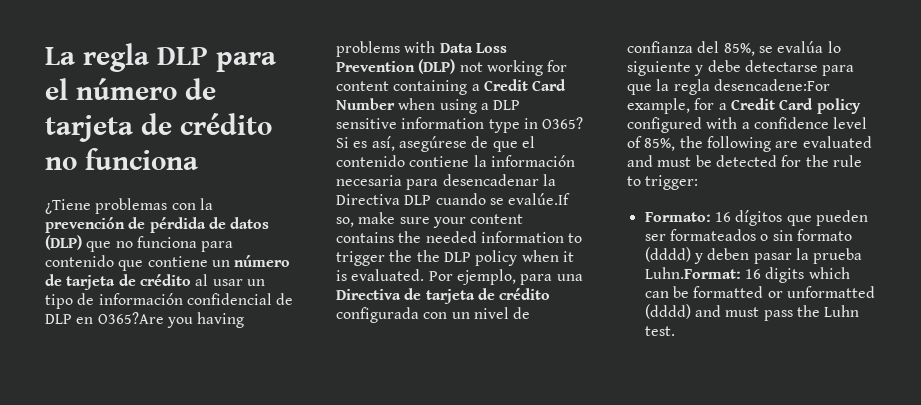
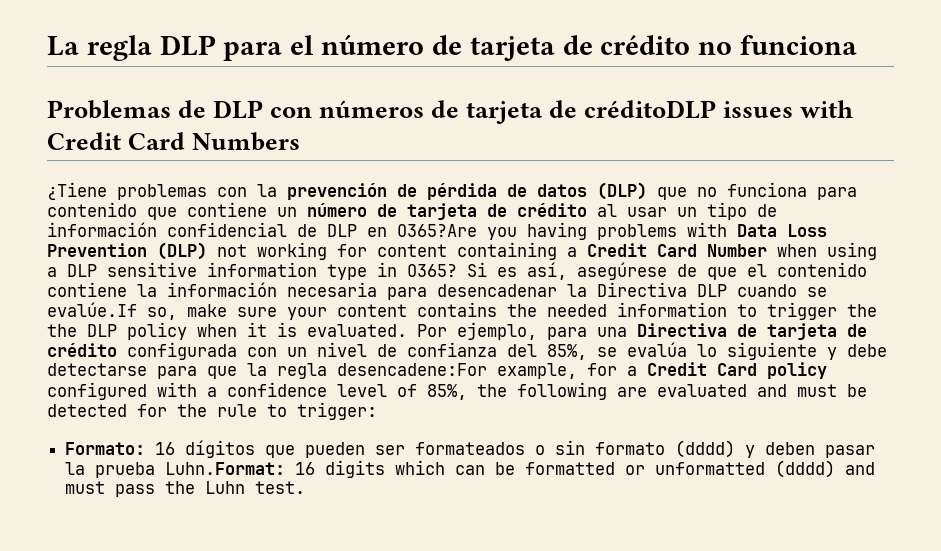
(198, 159) none -> [47,100,854,124] [47,132,301,151] // Problemas de DLP con números de tarjeta de créditoDLP issues with Credit Card Numbers

